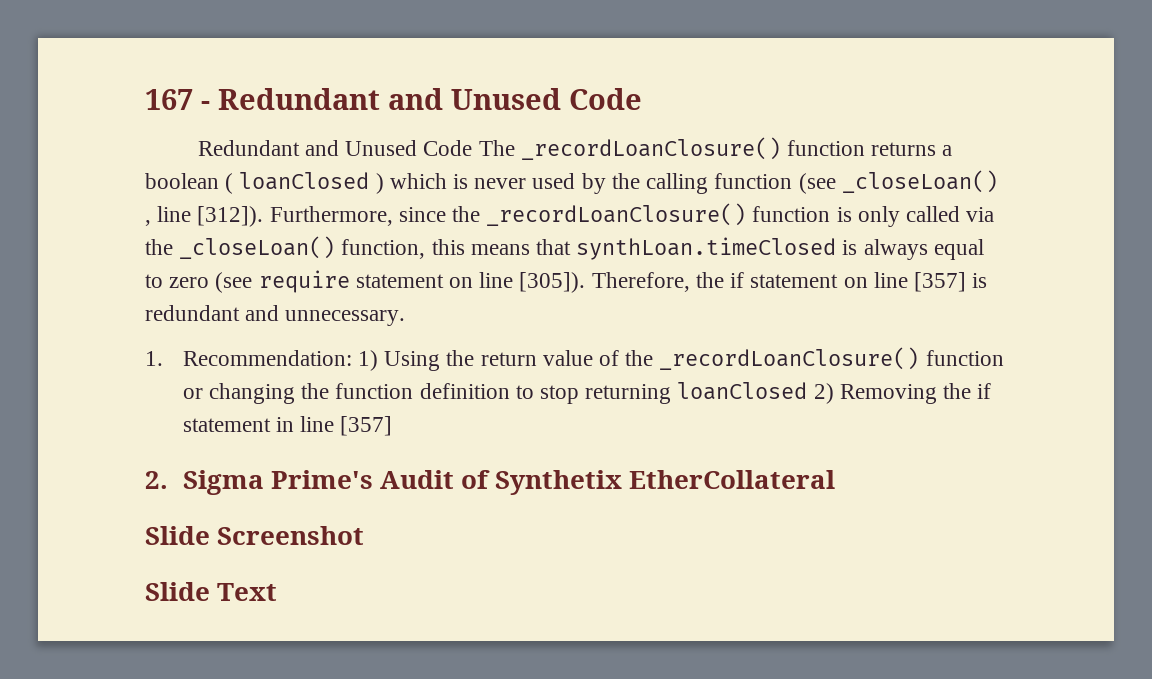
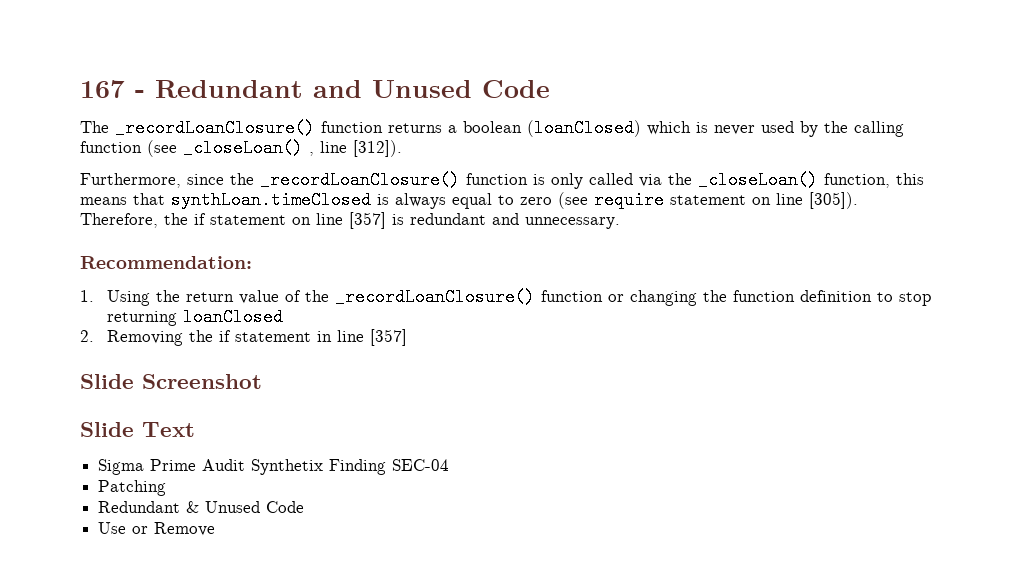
[197,140,473,156] Redundant and Unused Code -> (550, 89) none
[225,172,384,194] ( loanClosed ) -> [527,119,641,137] (loanClosed)
(264, 216) none -> (402, 148) //
(406, 318) none -> [80,256,252,269] // Recommendation:
[182,350,379,371] Recommendation: 1) -> (94, 296) none
[813,383,834,404] 2) -> [80,330,94,342] // 2.
[145,470,835,495] [145,526,365,545] [145,582,278,601] 2. Sigma Prime's Audit of Synthetix EtherCollateral // Slide Screenshot // Slide Text -> [80,374,262,389] [80,422,195,437] [98,459,450,475] [98,480,167,496] [98,501,305,513] [98,522,216,536] Slide Screenshot // Slide Text // Sigma Prime Audit Synthetix Finding SEC-04 // Patching // Redundant & Unused Code // Use or Remove

